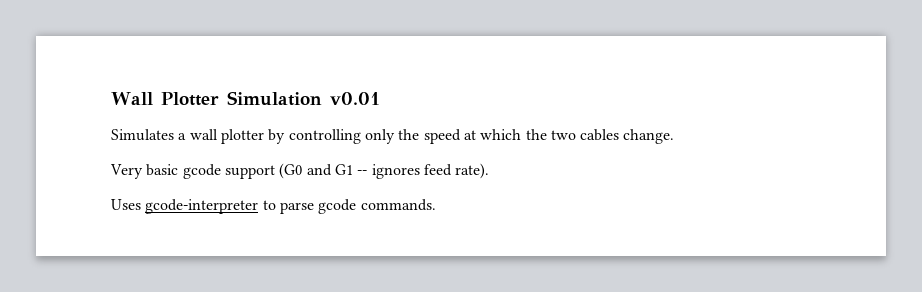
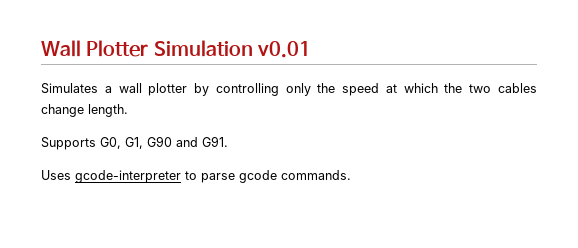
[623,129,675,144] [110,163,490,179] change. // Very basic gcode support (G0 and G1 -- ignores feed rate). -> [41,104,128,117] [41,136,228,150] change length. // Supports G0, G1, G90 and G91.

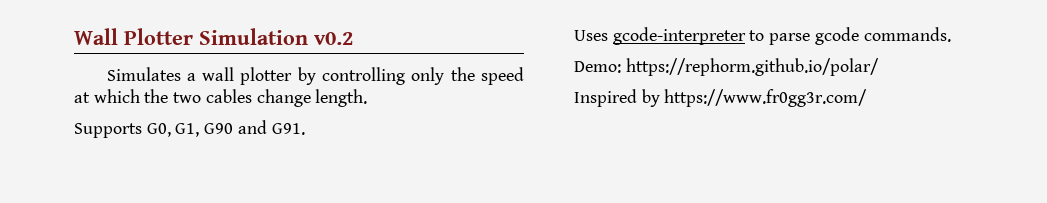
[257,41,312,58] v0.01 -> [314,32,353,45] v0.2
(351, 175) none -> [574,58,879,76] [574,89,868,107] // Demo: https://rephorm.github.io/polar/ // Inspired by https://www.fr0gg3r.com/

